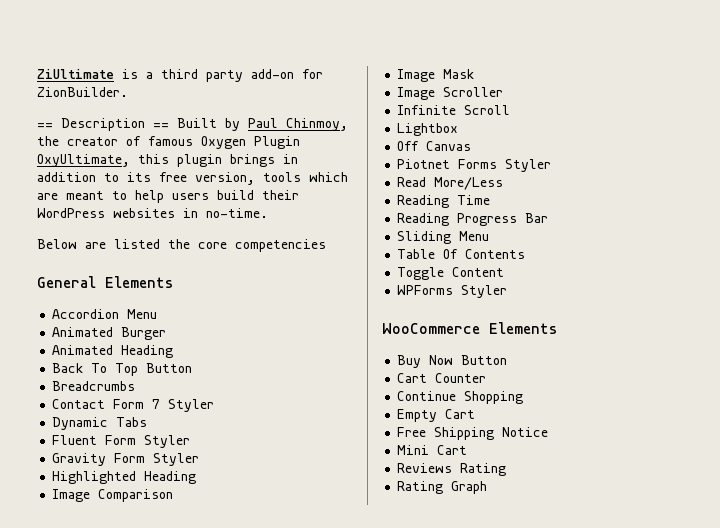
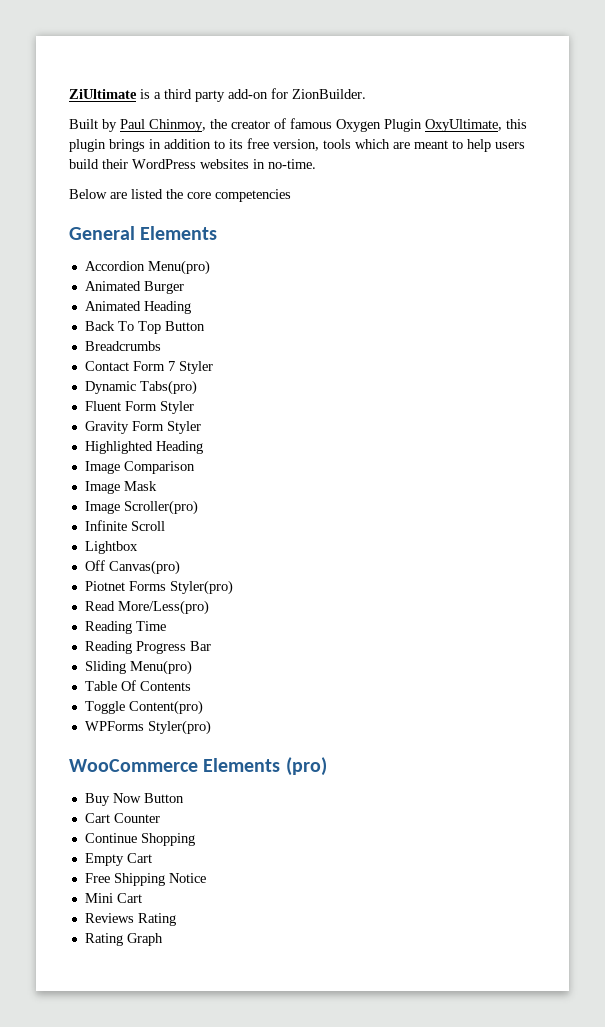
[37,118,169,131] == Description == -> (366, 94) none
[127,309,158,319] Menu -> [147,260,210,275] Menu(pro)
[116,417,148,427] Tabs -> [139,380,197,395] Tabs(pro)
[443,87,504,97] Scroller -> [123,500,198,515] Scroller(pro)
[426,141,472,151] Canvas -> [108,560,180,575] Canvas(pro)
[505,159,552,172] Styler -> [169,580,233,595] Styler(pro)
[434,177,504,190] More/Less -> [117,600,209,615] More/Less(pro)
[459,231,490,241] Menu -> [129,660,192,675] Menu(pro)
[452,267,505,277] Content -> [128,700,203,715] Content(pro)
[461,285,508,298] Styler -> [147,720,211,735] Styler(pro)
(557, 328) none -> [285,757,327,776] (pro)

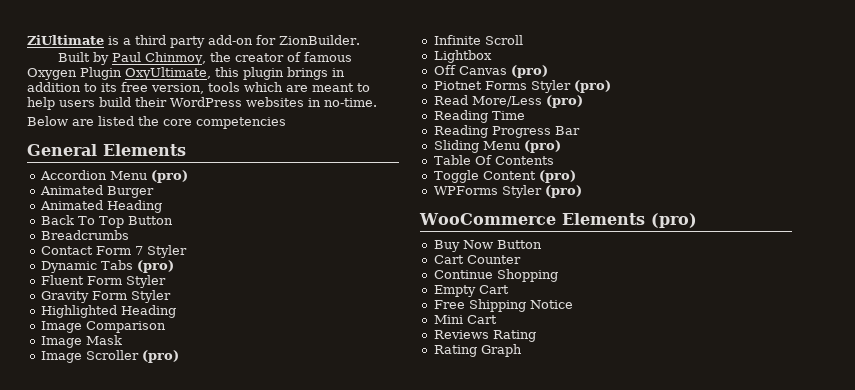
[147,260,210,275] Menu(pro) -> [109,170,188,183] Menu (pro)
[139,380,197,395] Tabs(pro) -> [100,260,174,273] Tabs (pro)
[123,500,198,515] Scroller(pro) -> [85,350,179,363] Scroller (pro)
[108,560,180,575] Canvas(pro) -> [458,65,548,78] Canvas (pro)
[169,580,233,595] Styler(pro) -> [530,80,611,93] Styler (pro)
[117,600,209,615] More/Less(pro) -> [471,95,583,108] More/Less (pro)
[129,660,192,675] Menu(pro) -> [482,140,561,153] Menu (pro)
[128,700,203,715] Content(pro) -> [482,170,576,183] Content (pro)
[147,720,211,735] Styler(pro) -> [501,185,582,198] Styler (pro)

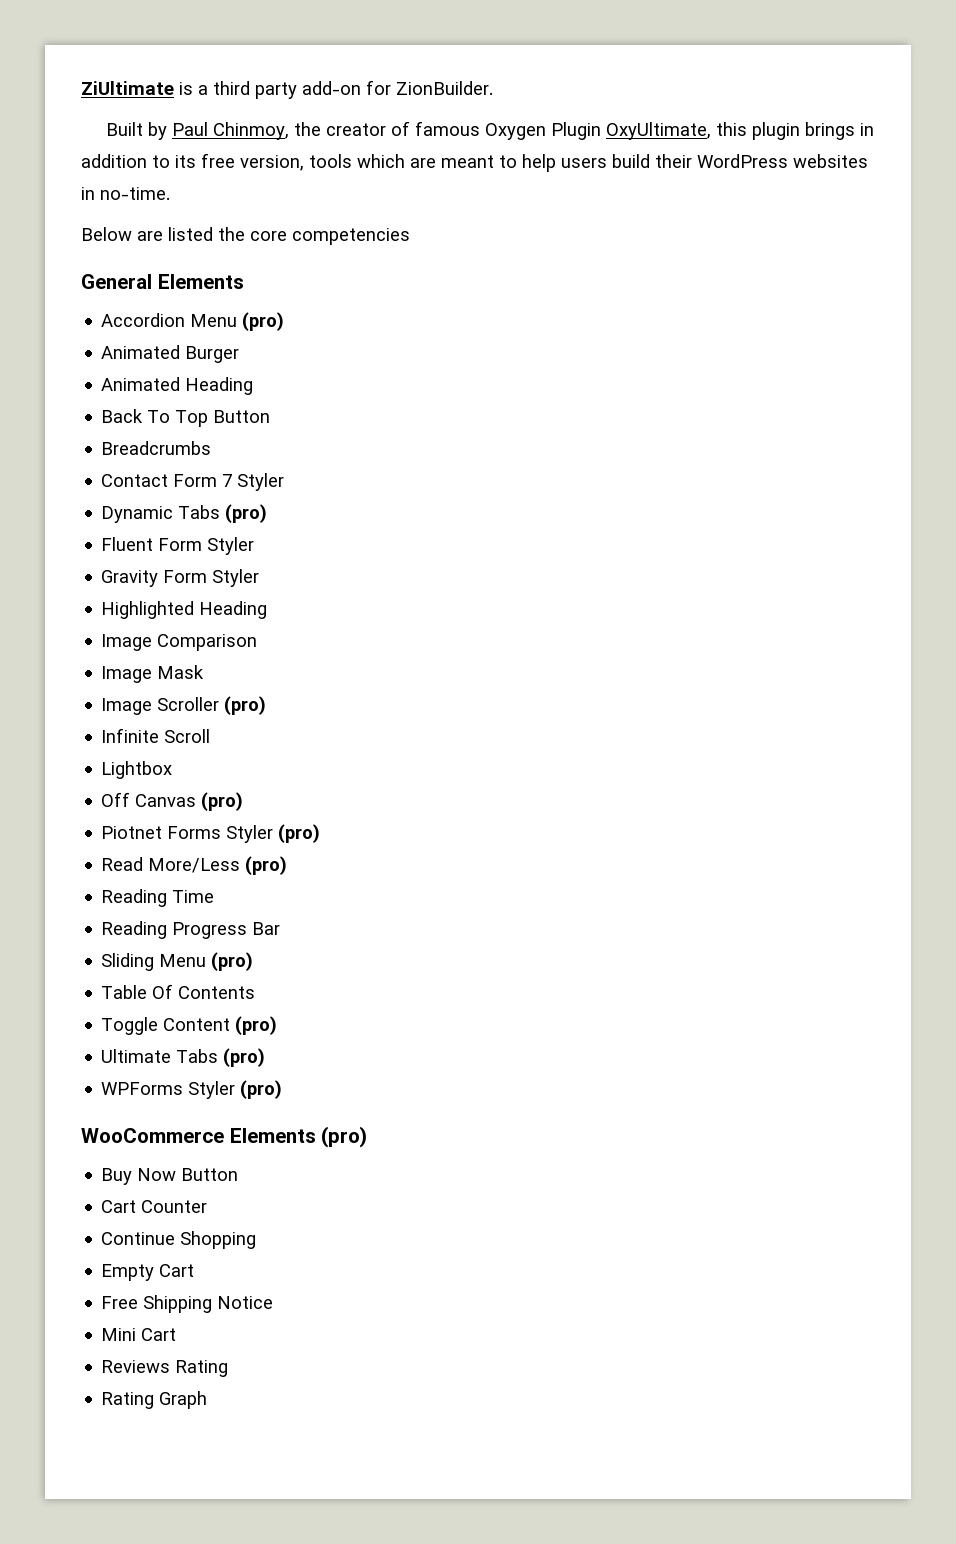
(576, 176) none -> [101,1048,266,1067] // Ultimate Tabs (pro)

